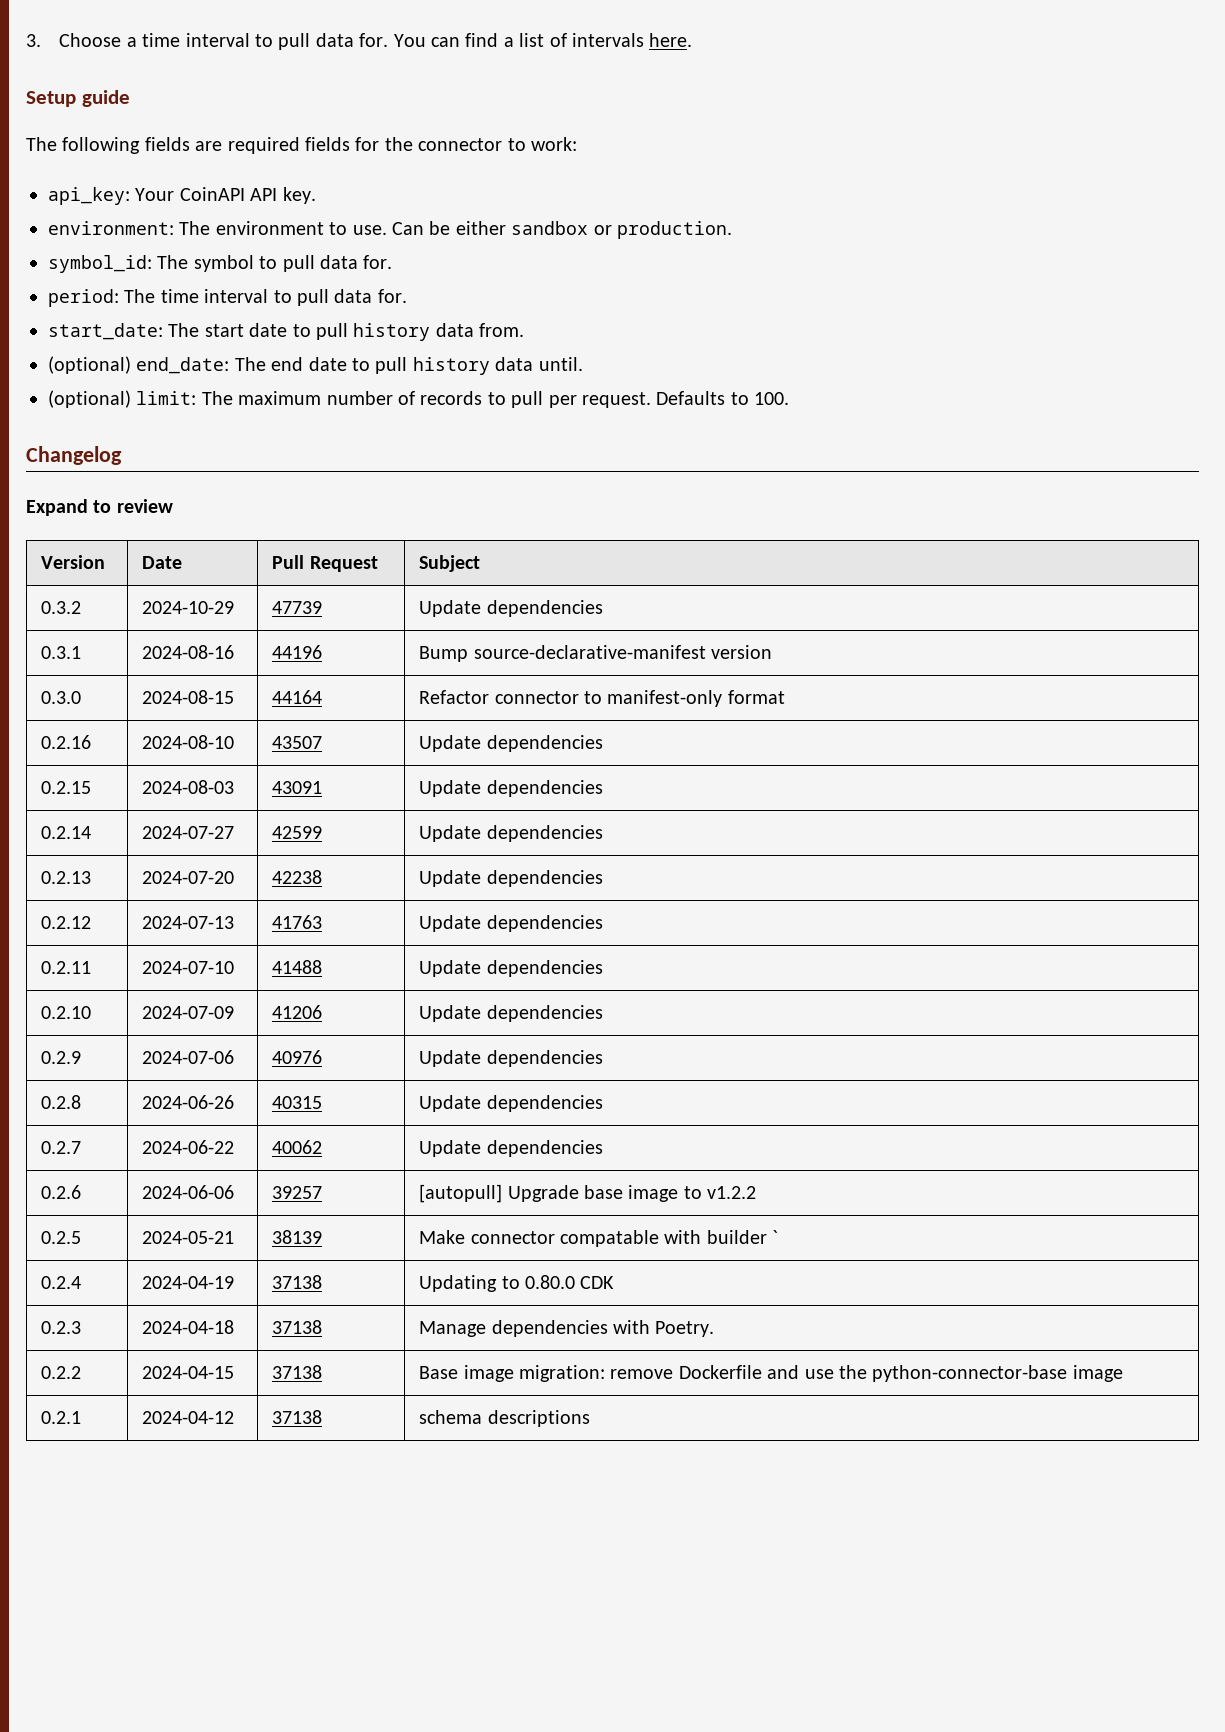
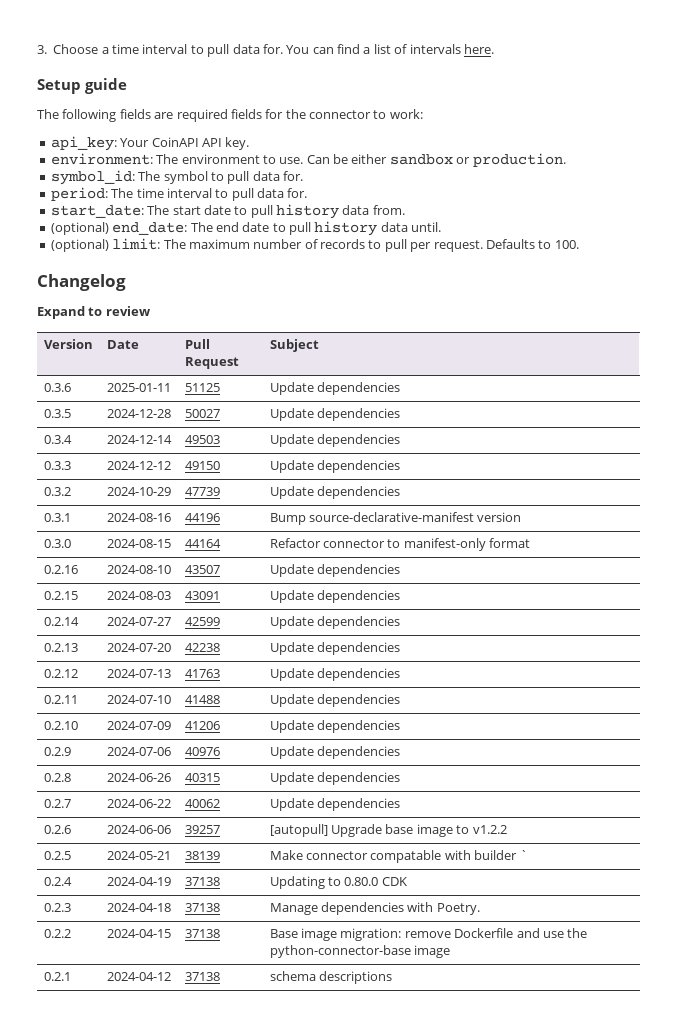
(481, 563) none -> [43,383,71,392] [106,383,171,392] [184,383,220,392] [269,382,401,395] [43,409,71,418] [106,409,171,418] [184,409,220,418] [269,408,401,421] [43,435,72,444] [106,435,172,444] [184,435,220,444] [269,434,401,447] [43,461,71,470] [106,461,171,470] [184,461,220,470] [269,460,401,473] // 0.3.6 | 2025-01-11 | 51125 | Update dependencies // 0.3.5 | 2024-12-28 | 50027 | Update dependencies // 0.3.4 | 2024-12-14 | 49503 | Update dependencies // 0.3.3 | 2024-12-12 | 49150 | Update dependencies

